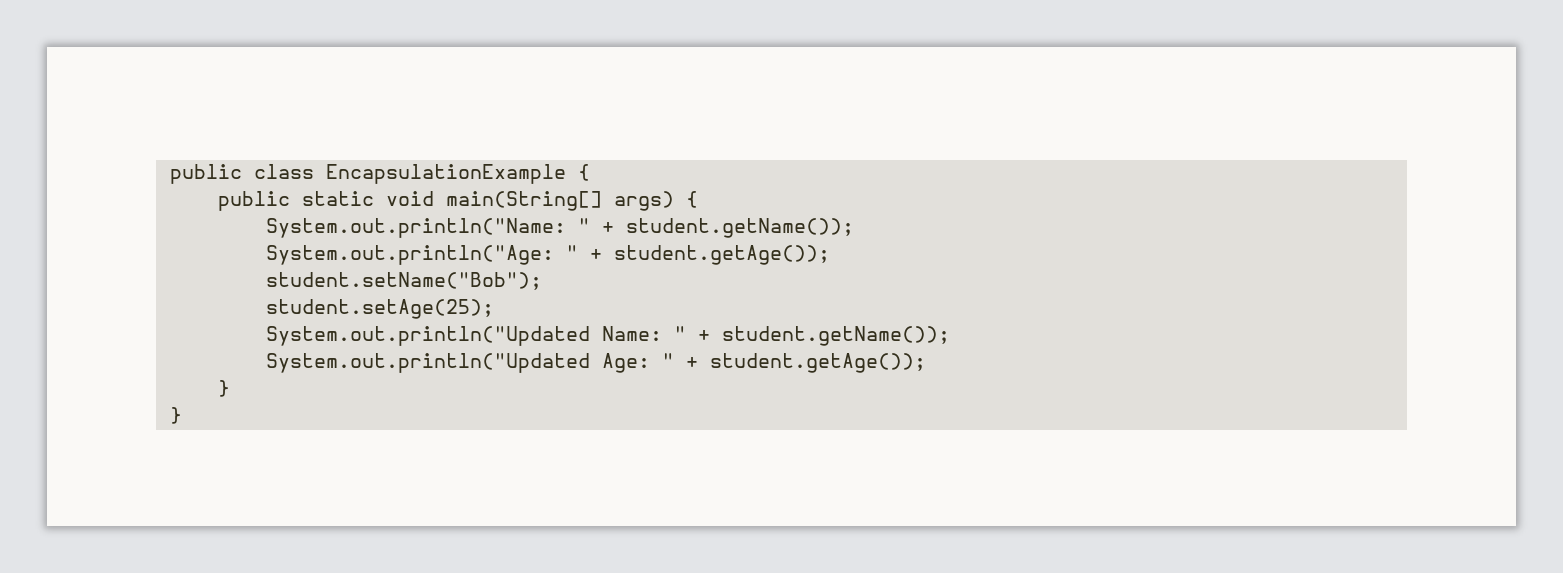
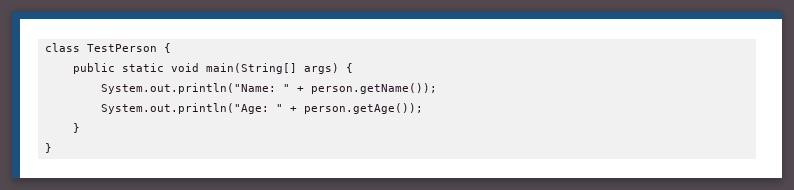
[169,164,566,184] public class EncapsulationExample -> [45,43,158,52] class TestPerson
[625,218,854,238] student.getName()); -> [311,83,438,94] person.getName());
[613,245,830,265] [265,272,542,290] [265,299,494,319] [265,326,950,346] [265,353,926,373] student.getAge()); // student.setName("Bob"); // student.setAge(25); // System.out.println("Updated Name: " + student.getName()); // System.out.println("Updated Age: " + student.getAge()); -> [304,103,424,114] person.getAge());

